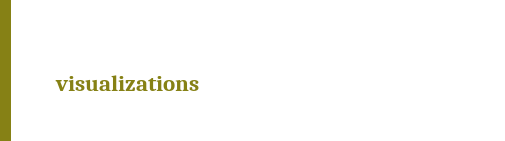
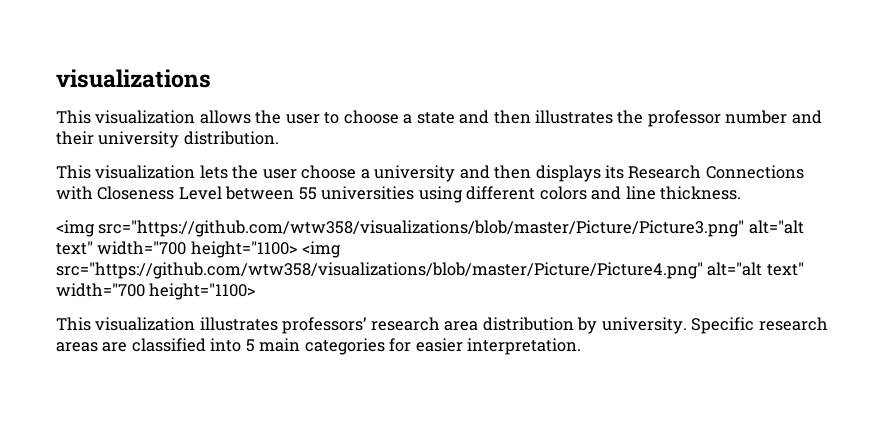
(199, 83) none -> [56,110,822,127] [56,131,279,148] [56,165,804,182] [56,186,742,203] [56,220,804,237] [56,241,342,258] [56,262,804,279] [56,283,257,300] [56,317,828,334] [56,338,582,355] // This visualization allows the user to choose a state and then illustrates the professor number and their university distribution. // This visualization lets the user choose a university and then displays its Research Connections with Closeness Level between 55 universities using different colors and line thickness. // <img src="https://github.com/wtw358/visualizations/blob/master/Picture/Picture3.png" alt="alt text" width="700 height="1100> <img src="https://github.com/wtw358/visualizations/blob/master/Picture/Picture4.png" alt="alt text" width="700 height="1100> // This visualization illustrates professors’ research area distribution by university. Specific research areas are classified into 5 main categories for easier interpretation.

